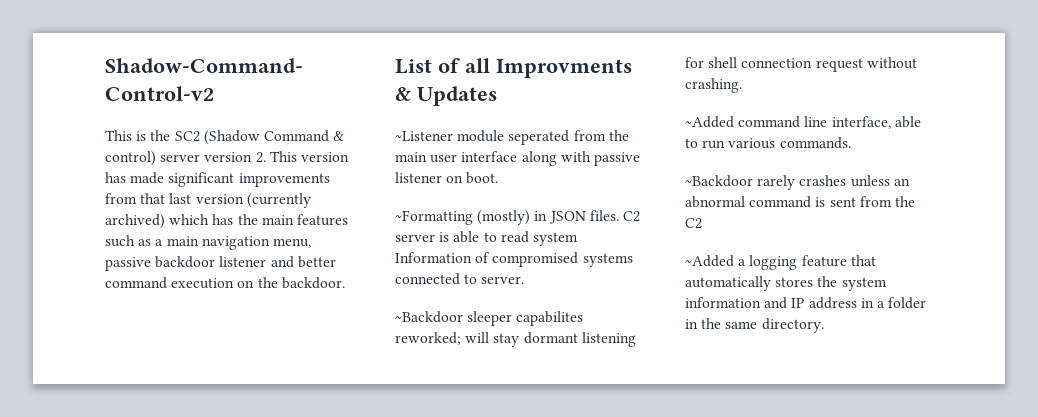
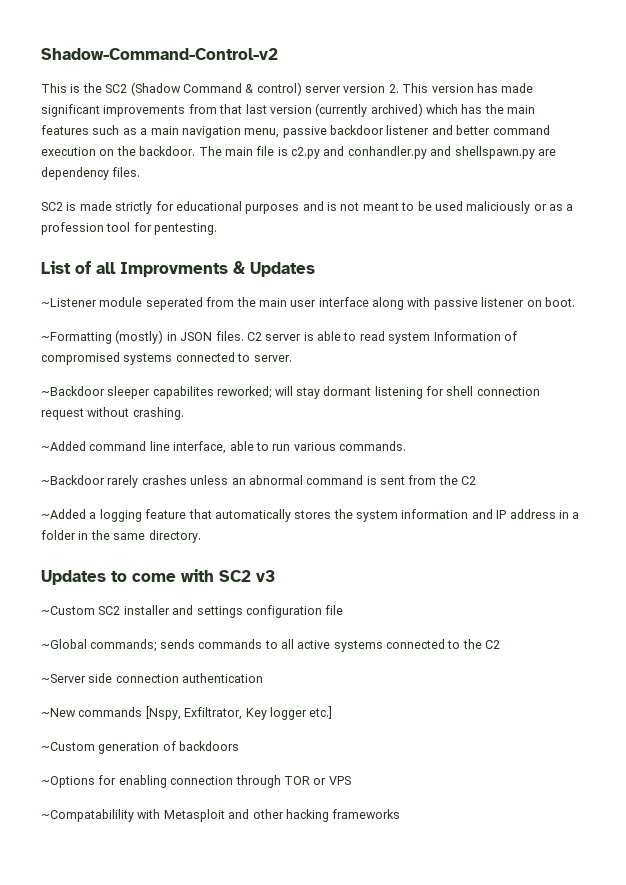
(345, 283) none -> [198,146,556,159] [41,167,141,180] [41,201,574,214] [41,222,218,235] The main file is c2.py and conhandler.py and shellspawn.py are dependency files. // SC2 is made strictly for educational purposes and is not meant to be used maliciously or as a profession tool for pentesting.
(824, 325) none -> [41,569,275,585] [41,605,344,618] [41,639,501,652] [41,673,264,683] [41,706,333,720] [41,741,240,754] [41,775,351,788] [41,809,401,822] // Updates to come with SC2 v3 // ~Custom SC2 installer and settings configuration file // ~Global commands; sends commands to all active systems connected to the C2 // ~Server side connection authentication // ~New commands [Nspy, Exfiltrator, Key logger etc.] // ~Custom generation of backdoors // ~Options for enabling connection through TOR or VPS // ~Compatabilility with Metasploit and other hacking frameworks

